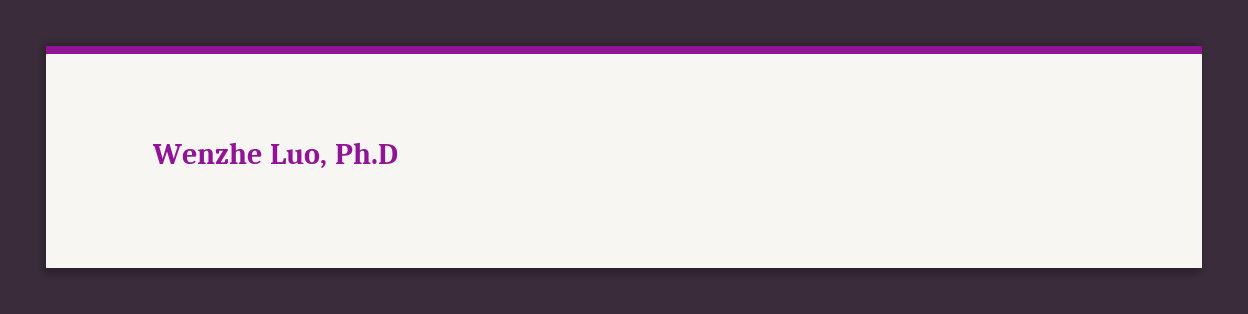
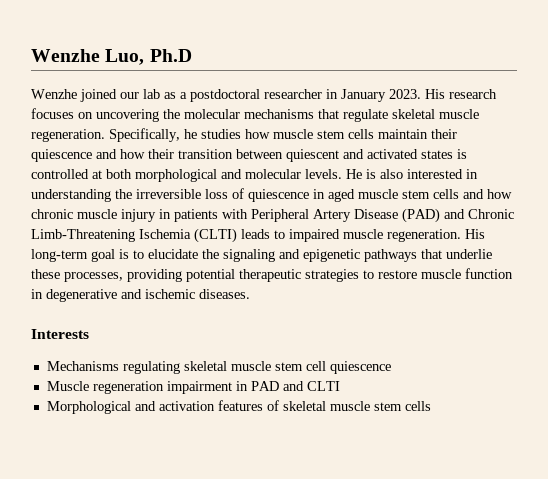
(399, 153) none -> [31,89,497,102] [31,108,479,122] [31,128,457,142] [31,149,467,162] [31,169,478,182] [31,188,512,202] [31,208,514,223] [31,228,485,243] [31,249,492,262] [31,268,513,282] [31,289,250,302] [31,329,89,339] [46,361,391,374] [46,381,340,394] [46,400,431,414] // Wenzhe joined our lab as a postdoctoral researcher in January 2023. His research focuses on uncovering the molecular mechanisms that regulate skeletal muscle regeneration. Specifically, he studies how muscle stem cells maintain their quiescence and how their transition between quiescent and activated states is controlled at both morphological and molecular levels. He is also interested in understanding the irreversible loss of quiescence in aged muscle stem cells and how chronic muscle injury in patients with Peripheral Artery Disease (PAD) and Chronic Limb-Threatening Ischemia (CLTI) leads to impaired muscle regeneration. His long-term goal is to elucidate the signaling and epigenetic pathways that underlie these processes, providing potential therapeutic strategies to restore muscle function in degenerative and ischemic diseases. // Interests // Mechanisms regulating skeletal muscle stem cell quiescence // Muscle regeneration impairment in PAD and CLTI // Morphological and activation features of skeletal muscle stem cells

